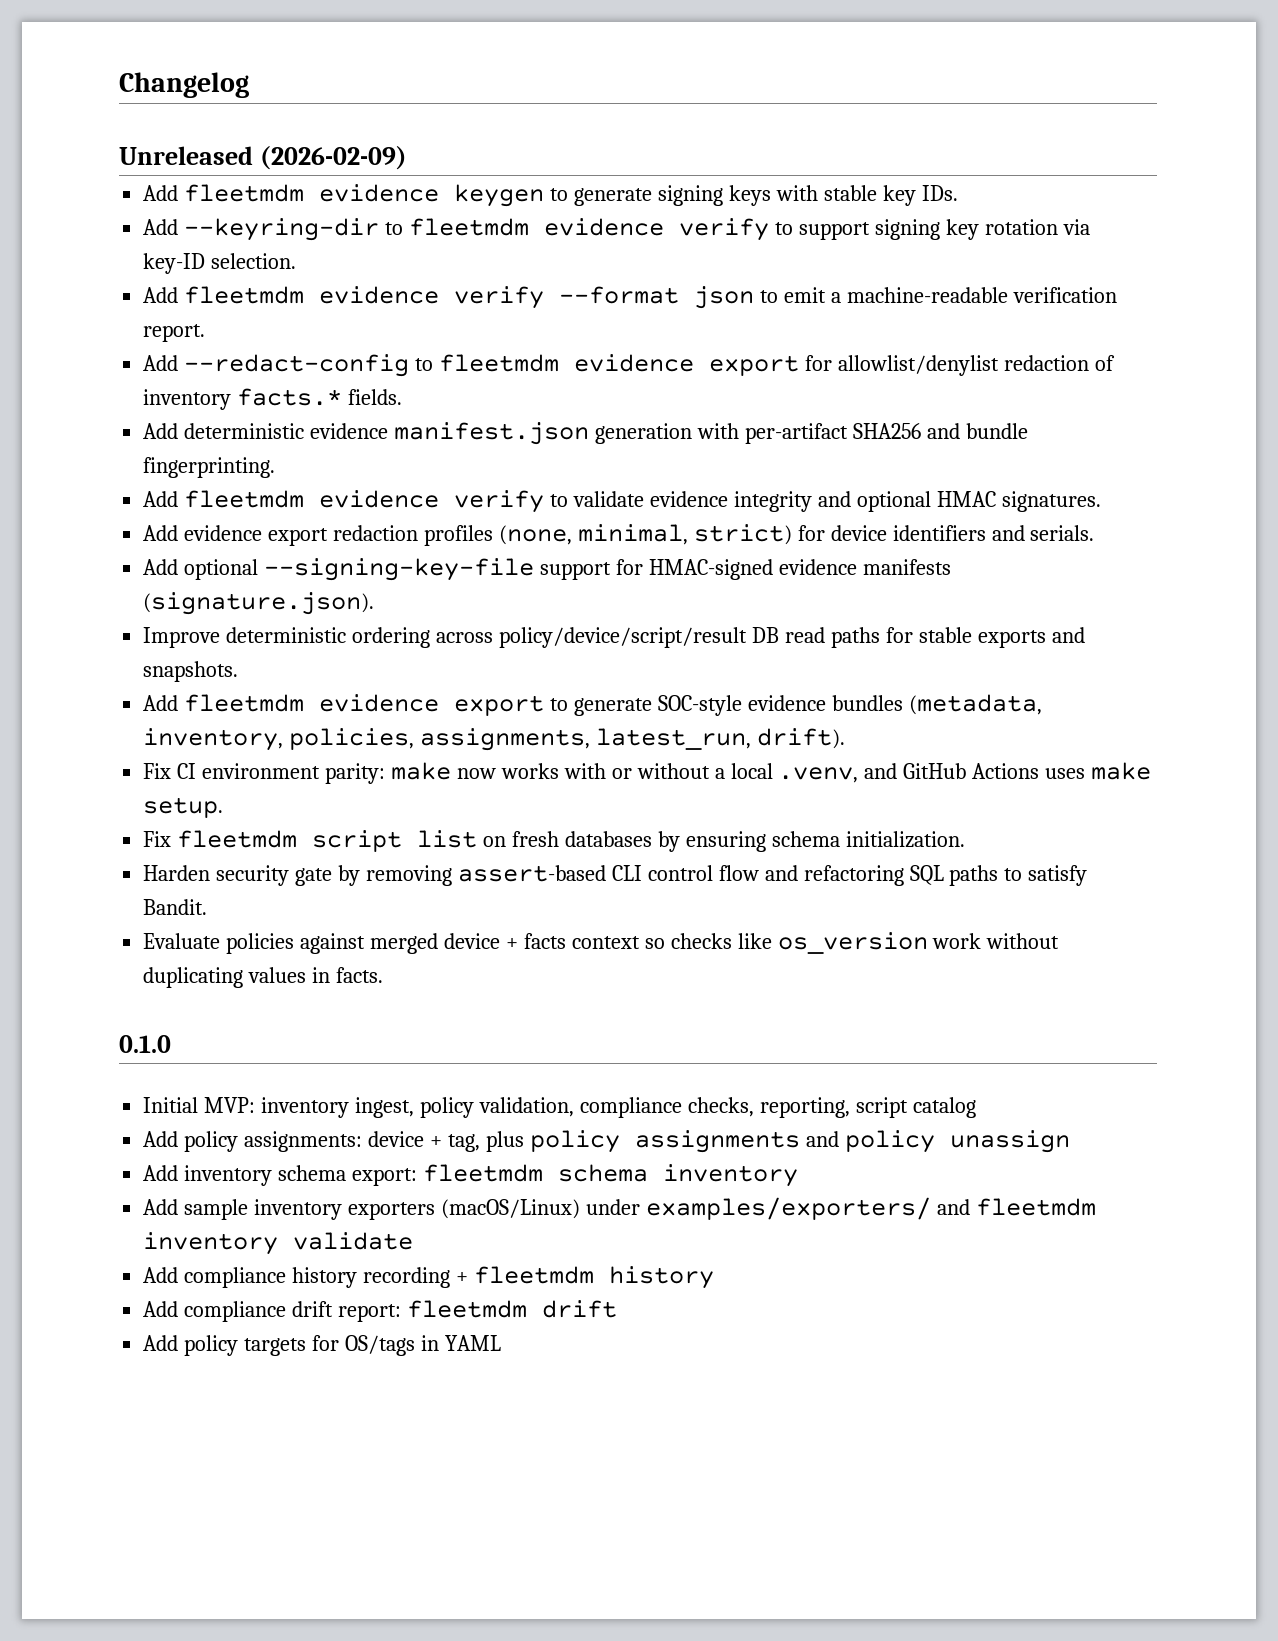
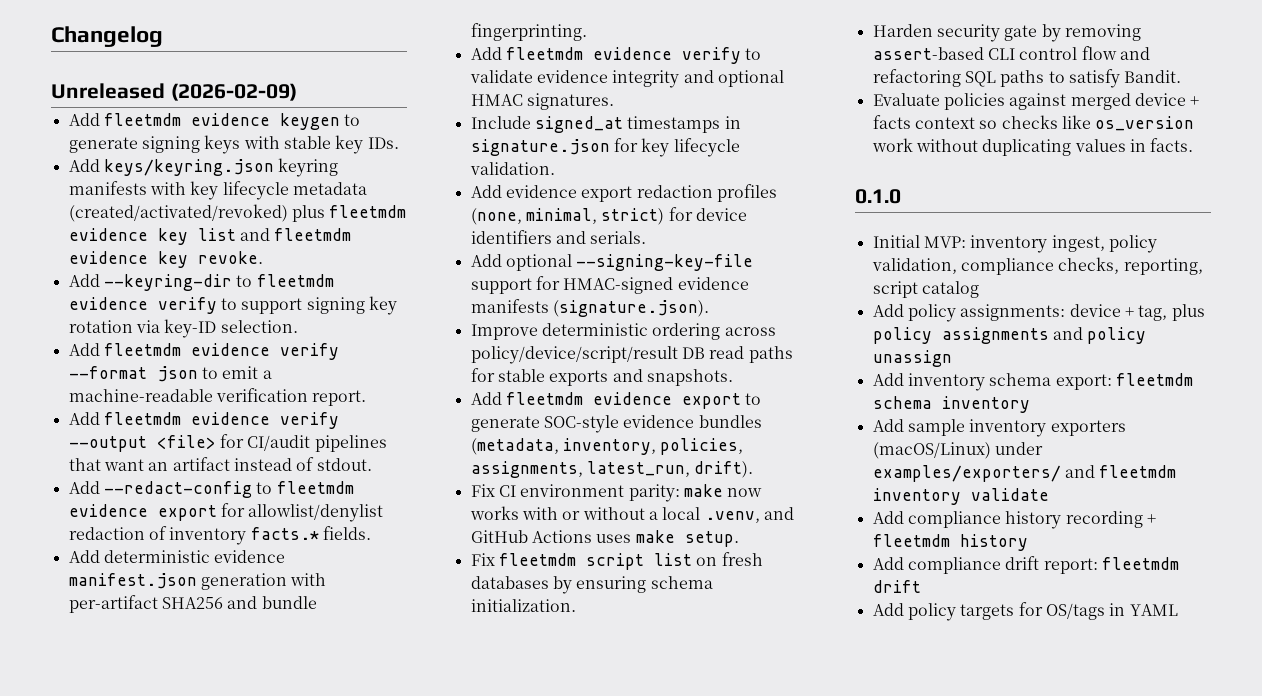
(958, 193) none -> [68,158,339,177] [68,181,367,200] [68,204,407,222] [68,228,352,245] [68,251,263,268] // Add keys/keyring.json keyring manifests with key lifecycle metadata (created/activated/revoked) plus fleetmdm evidence key list and fleetmdm evidence key revoke.
(206, 333) none -> [68,412,339,429] [68,434,387,452] [68,457,372,471] // Add fleetmdm evidence verify --output <file> for CI/audit pipelines that want an artifact instead of stdout.
(1101, 501) none -> [470,116,741,133] [470,138,740,157] [469,162,555,175] // Include signed_at timestamps in signature.json for key lifecycle validation.

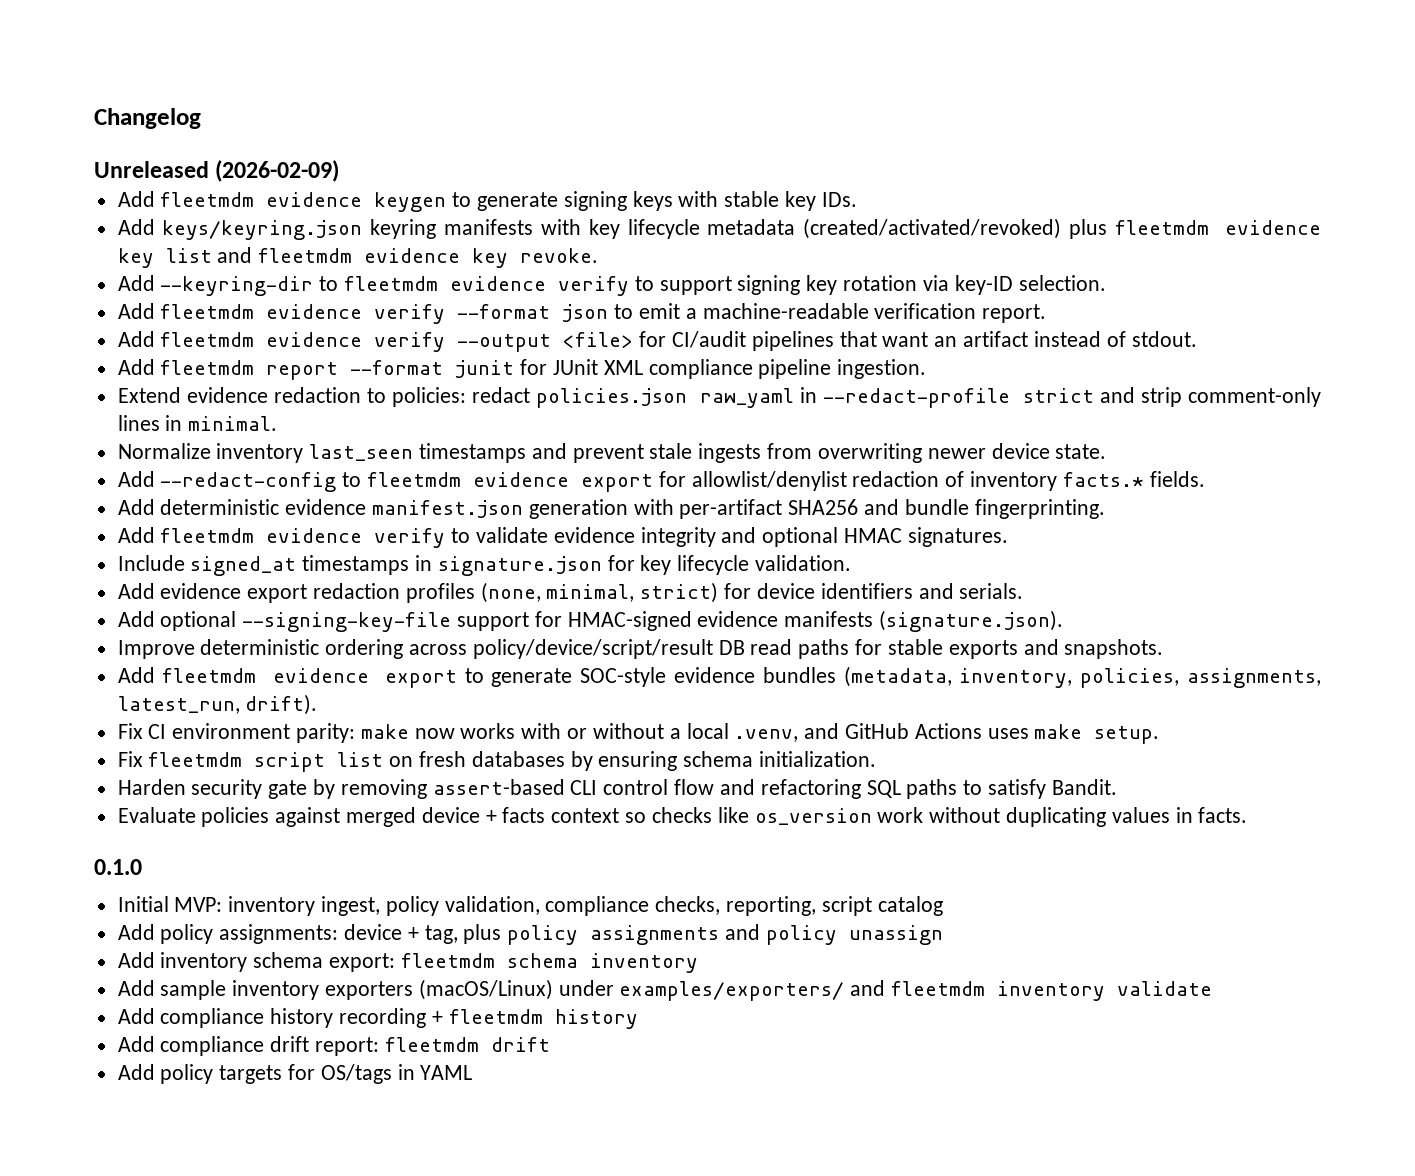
(372, 464) none -> [117,359,927,380] [117,387,1321,408] [117,415,278,431] [117,443,1107,463] // Add fleetmdm report --format junit for JUnit XML compliance pipeline ingestion. // Extend evidence redaction to policies: redact policies.json raw_yaml in --redact-profile strict and strip comment-only lines in minimal. // Normalize inventory last_seen timestamps and prevent stale ingests from overwriting newer device state.

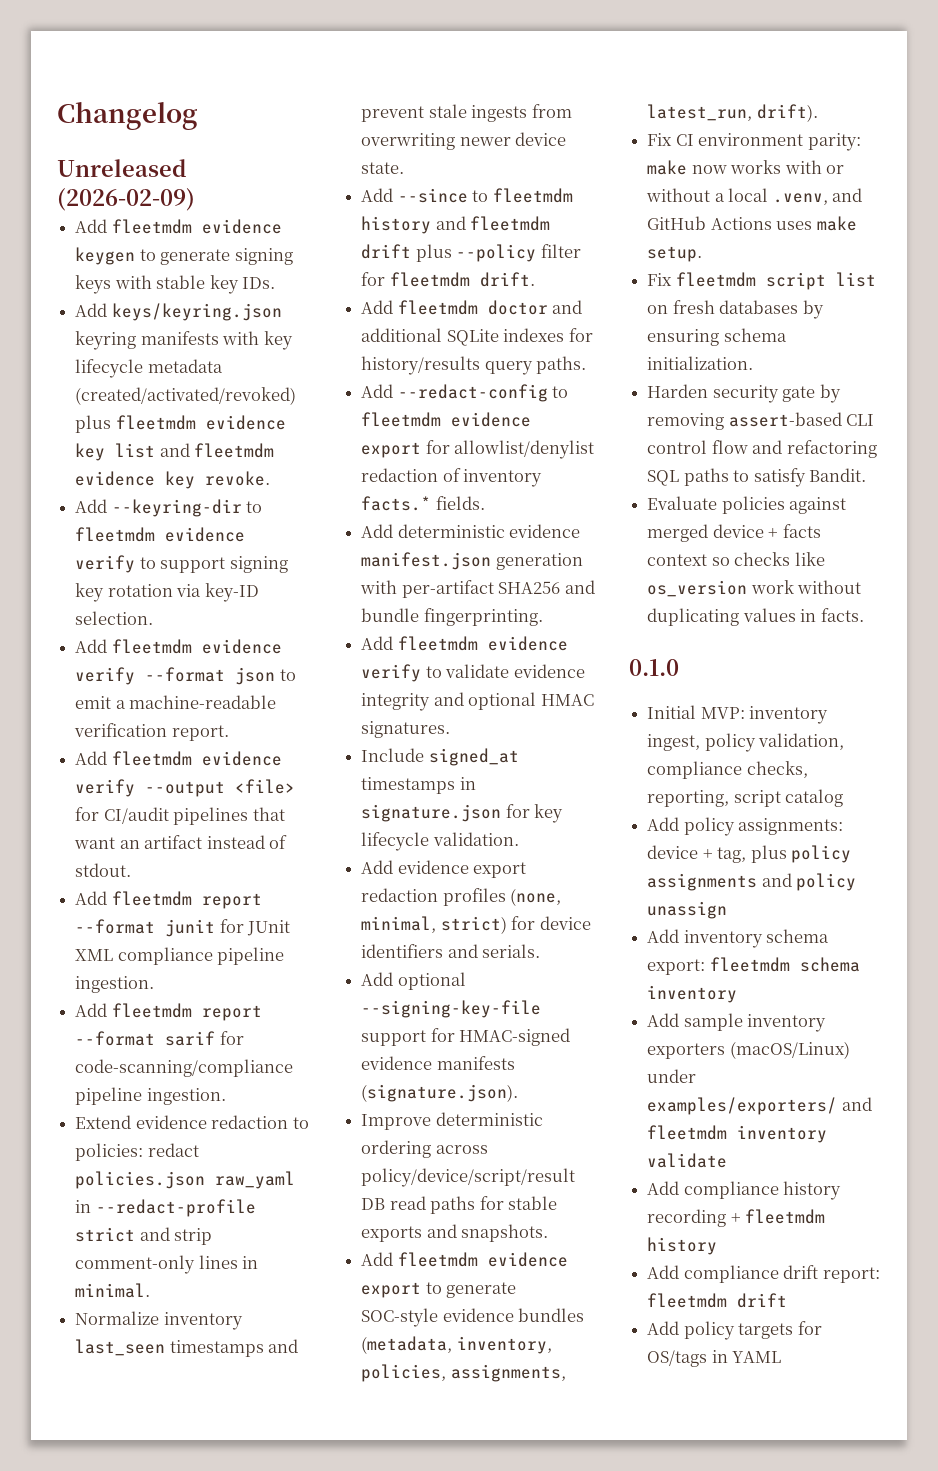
(927, 369) none -> [75,1003,262,1021] [75,1031,244,1046] [75,1059,294,1077] [75,1087,226,1105] // Add fleetmdm report --format sarif for code-scanning/compliance pipeline ingestion.
(1107, 451) none -> [361,188,573,203] [361,216,551,234] [361,244,581,262] [361,272,535,287] [361,300,583,315] [361,328,593,346] [361,356,587,375] // Add --since to fleetmdm history and fleetmdm drift plus --policy filter for fleetmdm drift. // Add fleetmdm doctor and additional SQLite indexes for history/results query paths.

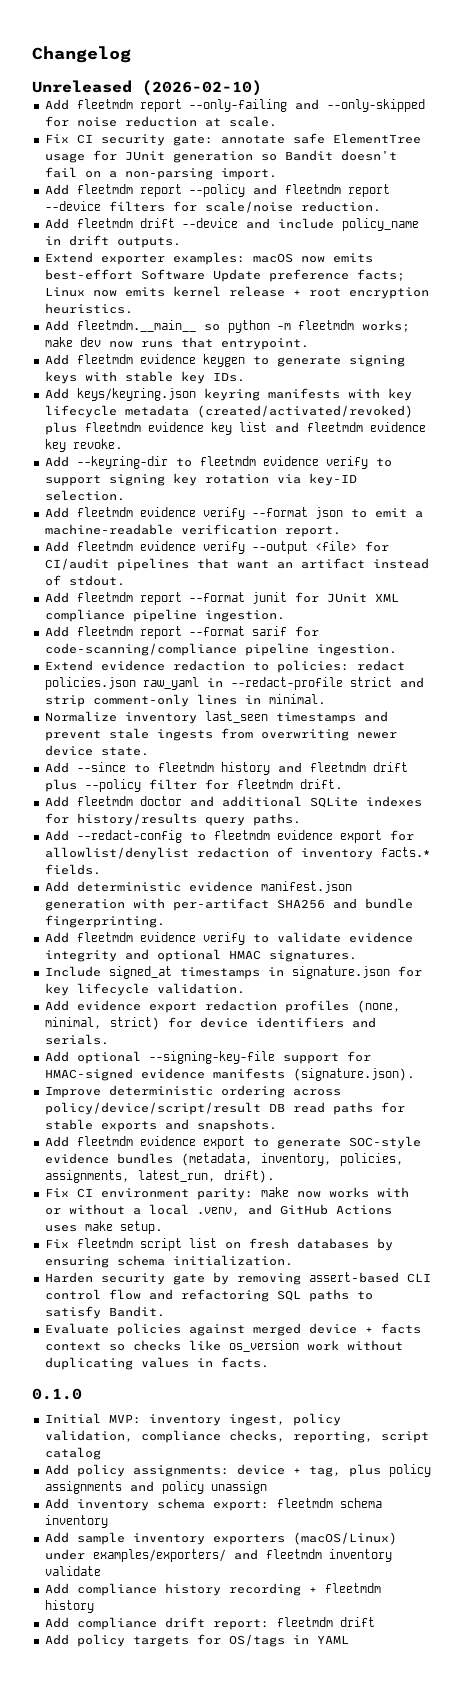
[57,188,195,211] (2026-02-09) -> [142,80,262,96] [44,99,425,112] [44,116,277,127] [44,133,421,146] [44,150,397,163] [44,167,277,180] [44,184,390,197] [44,201,381,213] [44,218,419,231] [44,235,181,248] [44,252,373,265] [44,269,405,282] [44,286,429,299] [44,303,133,314] [44,320,410,333] [44,337,309,350] (2026-02-10) // Add fleetmdm report --only-failing and --only-skipped for noise reduction at scale. // Fix CI security gate: annotate safe ElementTree usage for JUnit generation so Bandit doesn’t fail on a non-parsing import. // Add fleetmdm report --policy and fleetmdm report --device filters for scale/noise reduction. // Add fleetmdm drift --device and include policy_name in drift outputs. // Extend exporter examples: macOS now emits best-effort Software Update preference facts; Linux now emits kernel release + root encryption heuristics. // Add fleetmdm.__main__ so python -m fleetmdm works; make dev now runs that entrypoint.

